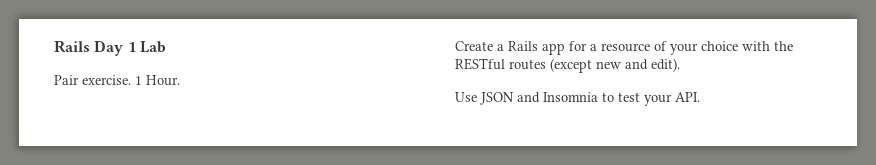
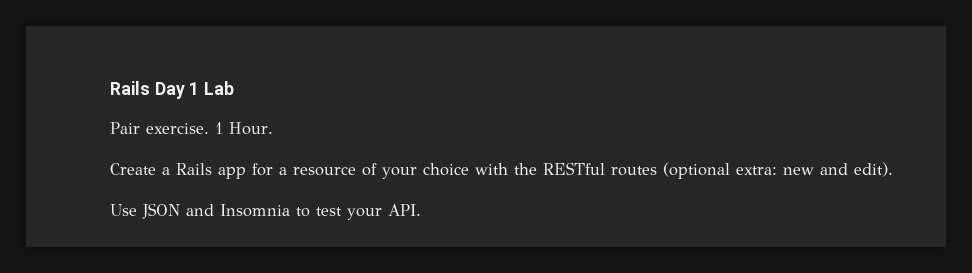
[550,58,592,73] (except -> [663,162,777,179] (optional extra:

